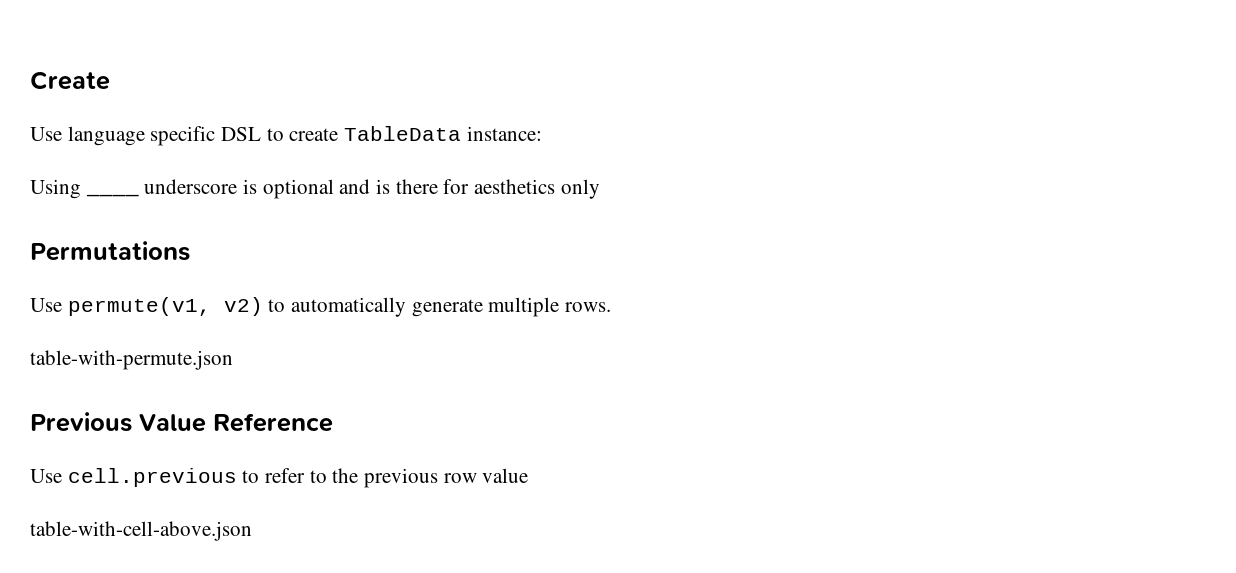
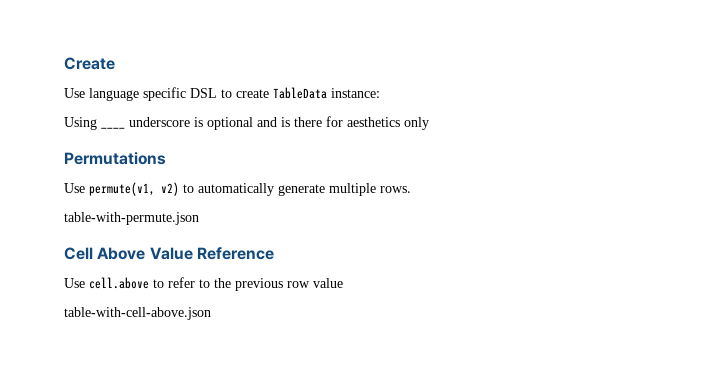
[30,412,132,432] Previous -> [64,247,146,260] Cell Above
[67,468,237,487] cell.previous -> [89,277,149,289] cell.above

